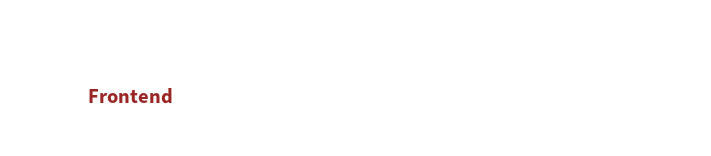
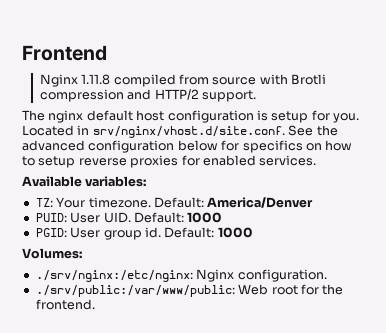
(173, 96) none -> [39,74,327,87] [39,89,256,102] [22,110,359,123] [22,125,338,138] [22,140,353,153] [22,155,317,168] [22,176,147,187] [35,197,314,208] [35,212,223,223] [35,227,253,240] [22,248,82,259] [35,269,327,282] [35,284,344,297] [35,299,95,310] // Nginx 1.11.8 compiled from source with Brotli compression and HTTP/2 support. // The nginx default host configuration is setup for you. Located in srv/nginx/vhost.d/site.conf. See the advanced configuration below for specifics on how to setup reverse proxies for enabled services. // Available variables: // TZ: Your timezone. Default: America/Denver // PUID: User UID. Default: 1000 // PGID: User group id. Default: 1000 // Volumes: // ./srv/nginx:/etc/nginx: Nginx configuration. // ./srv/public:/var/www/public: Web root for the frontend.

